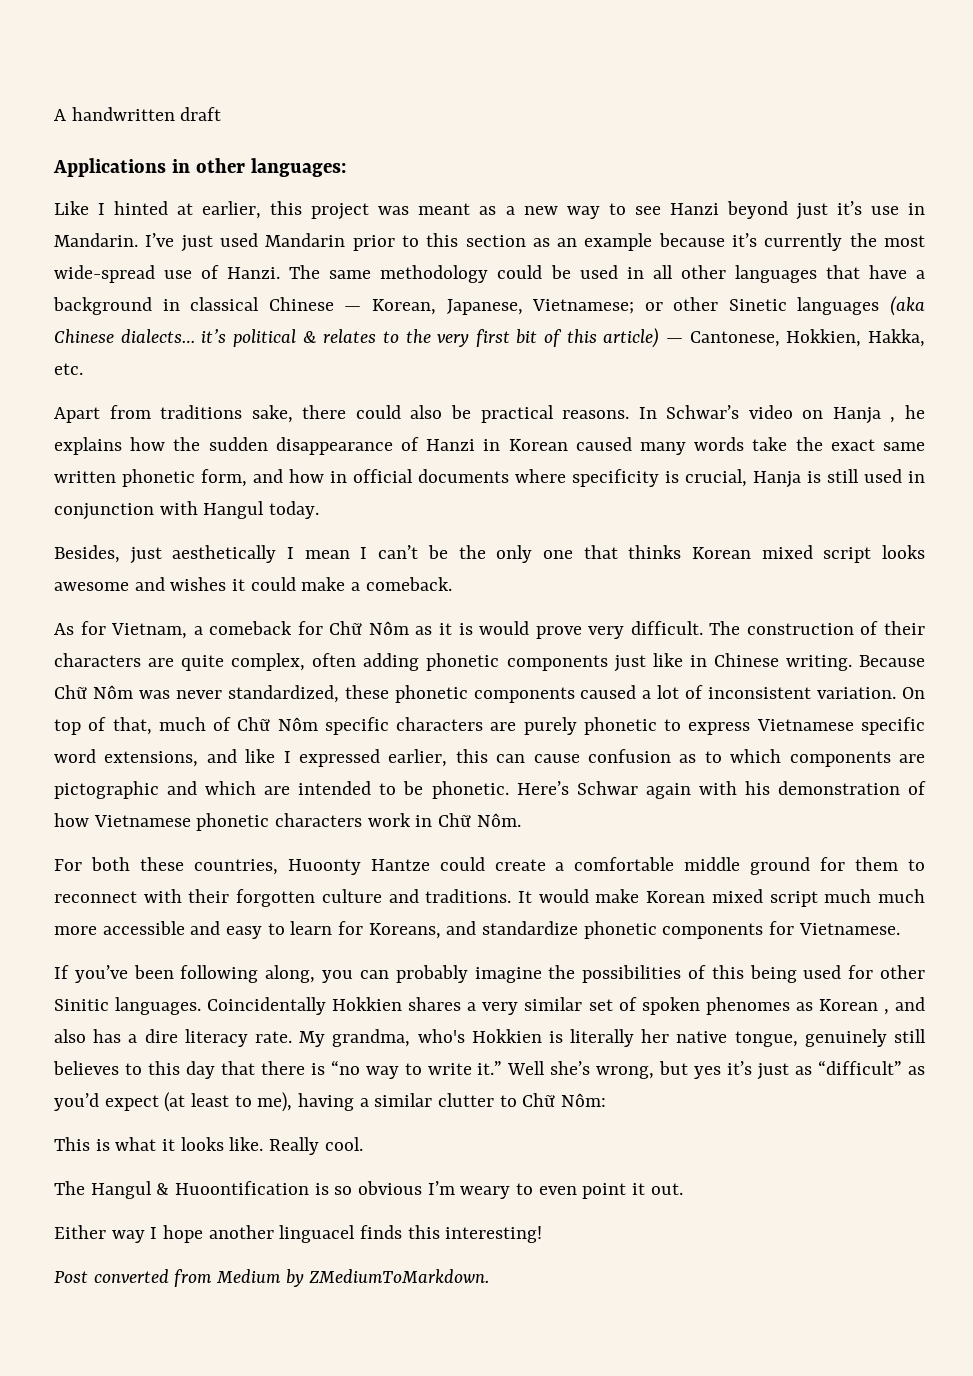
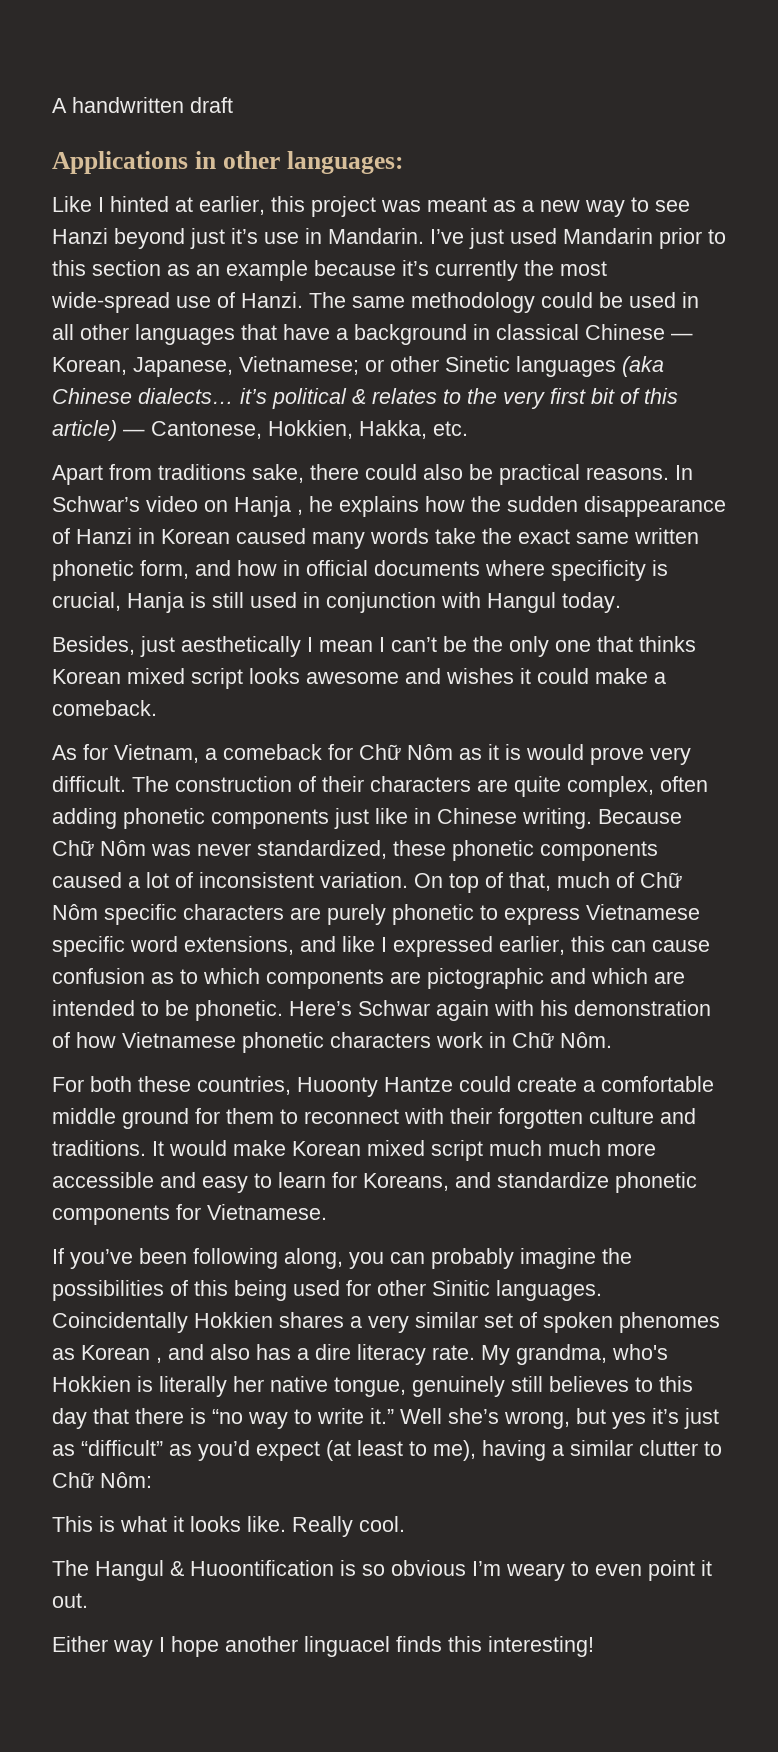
[54,1269,490,1287] // Post converted from Medium by ZMediumToMarkdown. -> (594, 1646) none

